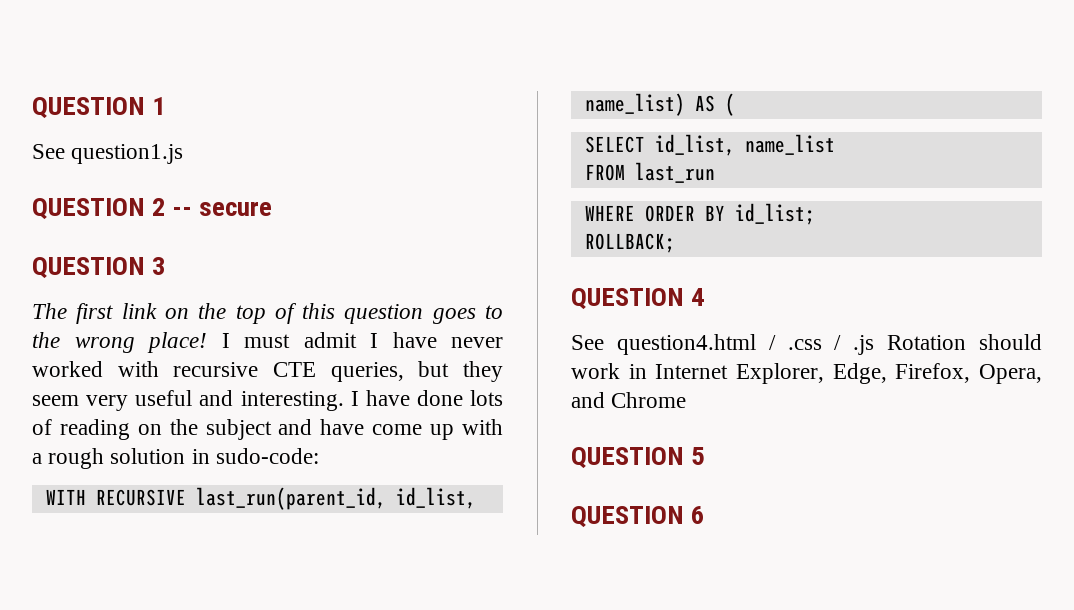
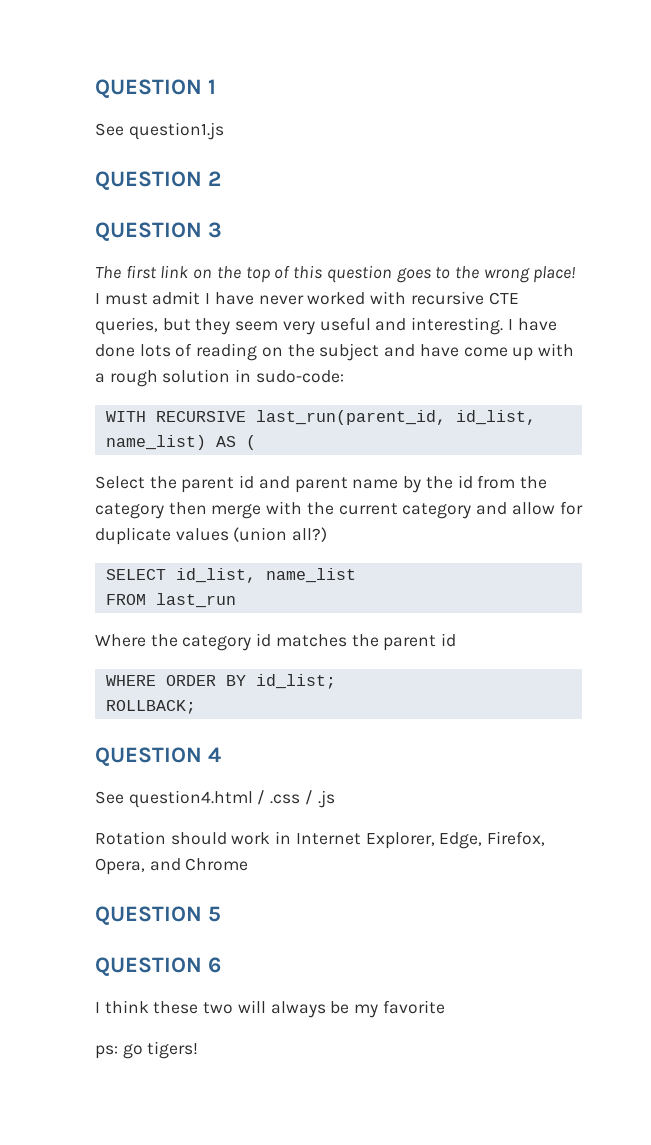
[172,202,273,216] -- secure -> (221, 178) none
(735, 104) none -> [95,475,547,493] [95,501,583,519] [95,527,328,545] // Select the parent id and parent name by the id from the category then merge with the current category and allow for duplicate values (union all?)
(715, 172) none -> [95,633,457,651] // Where the category id matches the parent id
(875, 345) none -> (335, 799) //
(705, 515) none -> [95,1000,445,1018] [95,1041,199,1059] // I think these two will always be my favorite // ps: go tigers!

